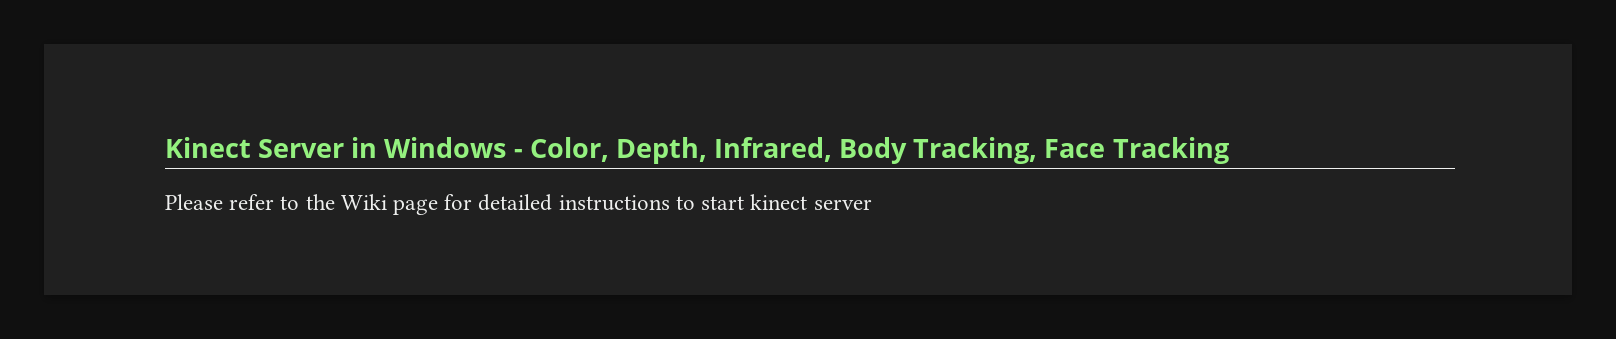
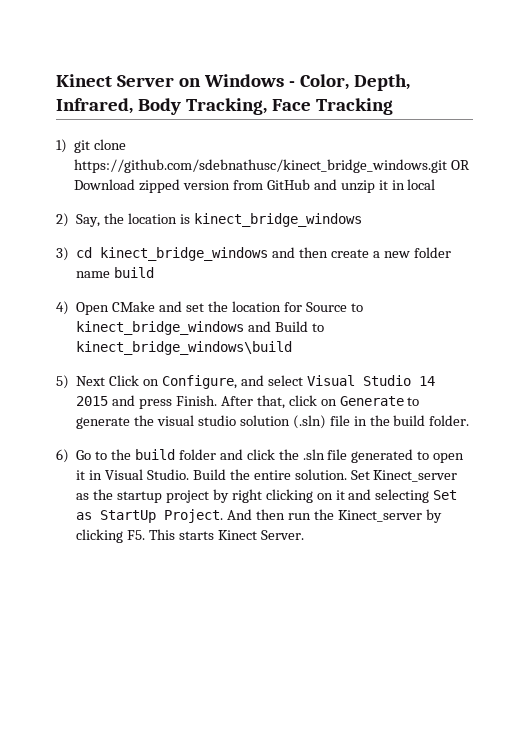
[351,137,378,158] in -> [178,78,201,87] on
[165,194,872,215] Please refer to the Wiki page for detailed instructions to start kinect server -> [56,139,127,153] [74,159,471,173] [74,179,436,193] [56,213,362,227] [56,247,451,261] [76,267,155,278] [56,301,363,315] [76,321,324,335] [76,341,293,355] [56,375,435,389] [76,395,420,409] [76,415,470,429] [56,449,465,463] [76,469,458,482] [76,489,458,503] [76,509,442,523] [76,529,304,543] 1) git clone https://github.com/sdebnathusc/kinect_bridge_windows.git OR Download zipped version from GitHub and unzip it in local // 2) Say, the location is kinect_bridge_windows // 3) cd kinect_bridge_windows and then create a new folder name build // 4) Open CMake and set the location for Source to kinect_bridge_windows and Build to kinect_bridge_windows\build // 5) Next Click on Configure, and select Visual Studio 14 2015 and press Finish. After that, click on Generate to generate the visual studio solution (.sln) file in the build folder. // 6) Go to the build folder and click the .sln file generated to open it in Visual Studio. Build the entire solution. Set Kinect_server as the startup project by right clicking on it and selecting Set as StartUp Project. And then run the Kinect_server by clicking F5. This starts Kinect Server.

